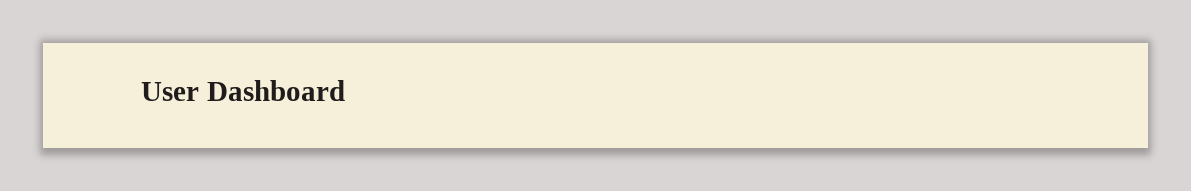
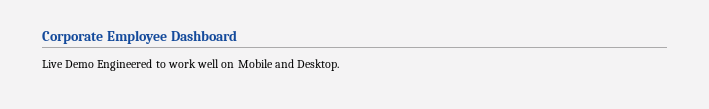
[141,82,199,101] User -> [42,30,167,44] Corporate Employee
(345, 90) none -> [42,59,340,71] // Live Demo Engineered to work well on Mobile and Desktop.

